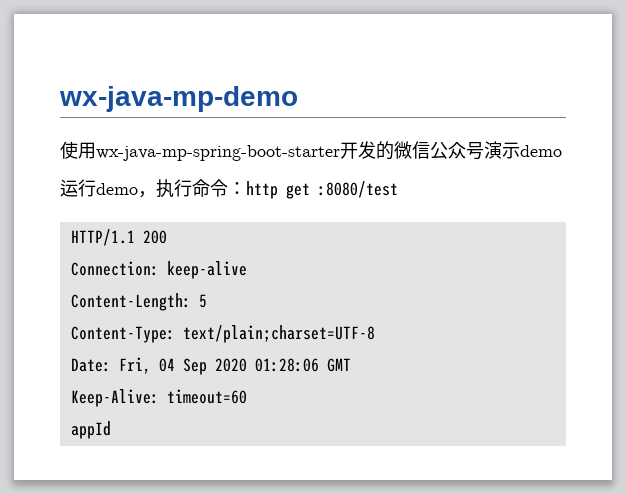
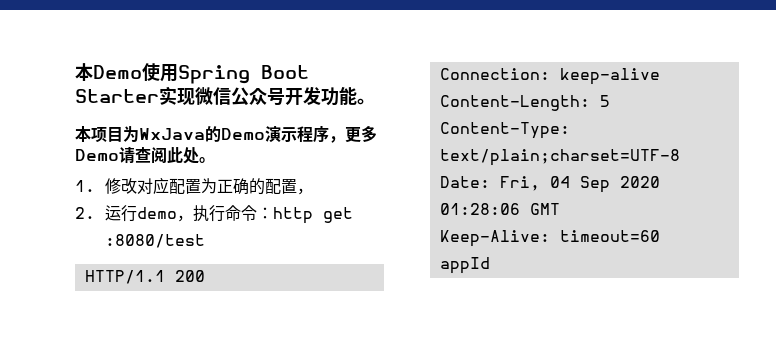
[59,86,298,112] [60,141,562,161] wx-java-mp-demo // 使用wx-java-mp-spring-boot-starter开发的微信公众号演示demo // -> [75,63,309,84] [75,86,375,106] [75,126,377,143] [75,146,215,164] [75,177,314,195] [75,207,95,219] 本Demo使用Spring Boot Starter实现微信公众号开发功能。 // 本项目为WxJava的Demo演示程序，更多Demo请查阅此处。 // 1.修改对应配置为正确的配置， // 2.

